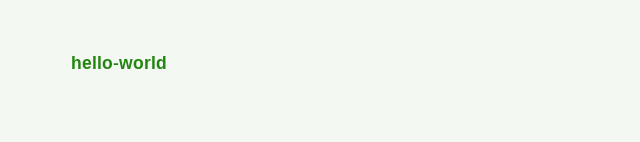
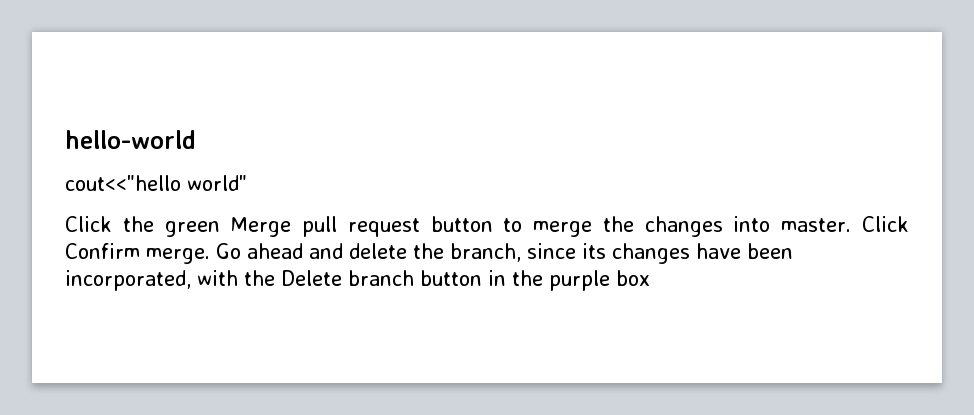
(167, 62) none -> [65,175,247,191] [65,216,910,237] [65,243,793,264] [65,270,650,291] // cout<<"hello world" // Click the green Merge pull request button to merge the changes into master. Click Confirm merge. Go ahead and delete the branch, since its changes have been incorporated, with the Delete branch button in the purple box

